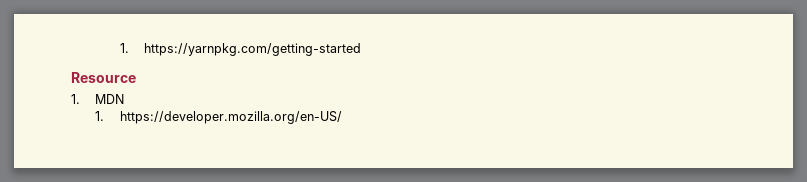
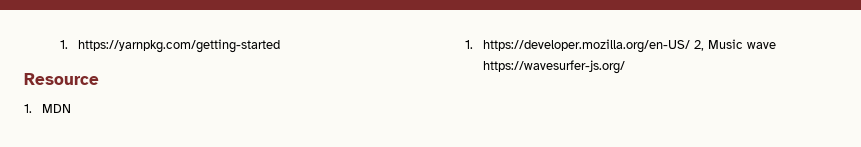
(342, 117) none -> [694,39,777,51] [483,60,626,74] 2, Music wave https://wavesurfer-js.org/

